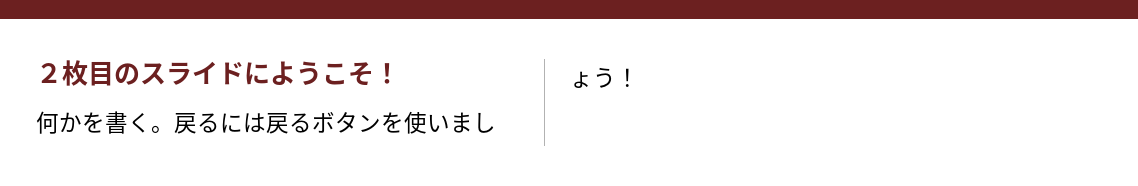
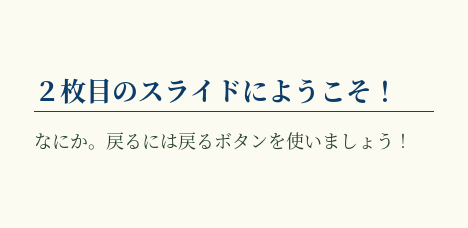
[36,111,151,134] 何かを書く -> [34,133,88,150] なにか

